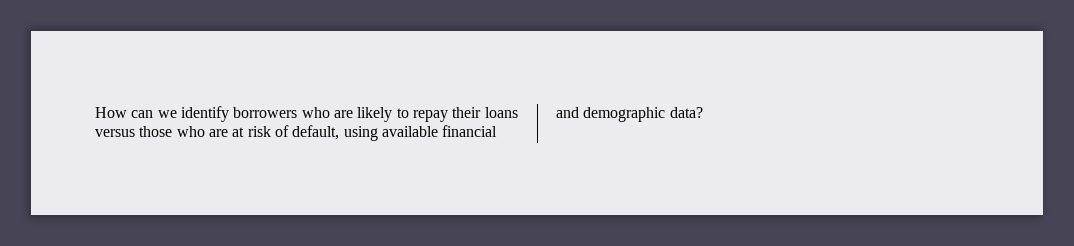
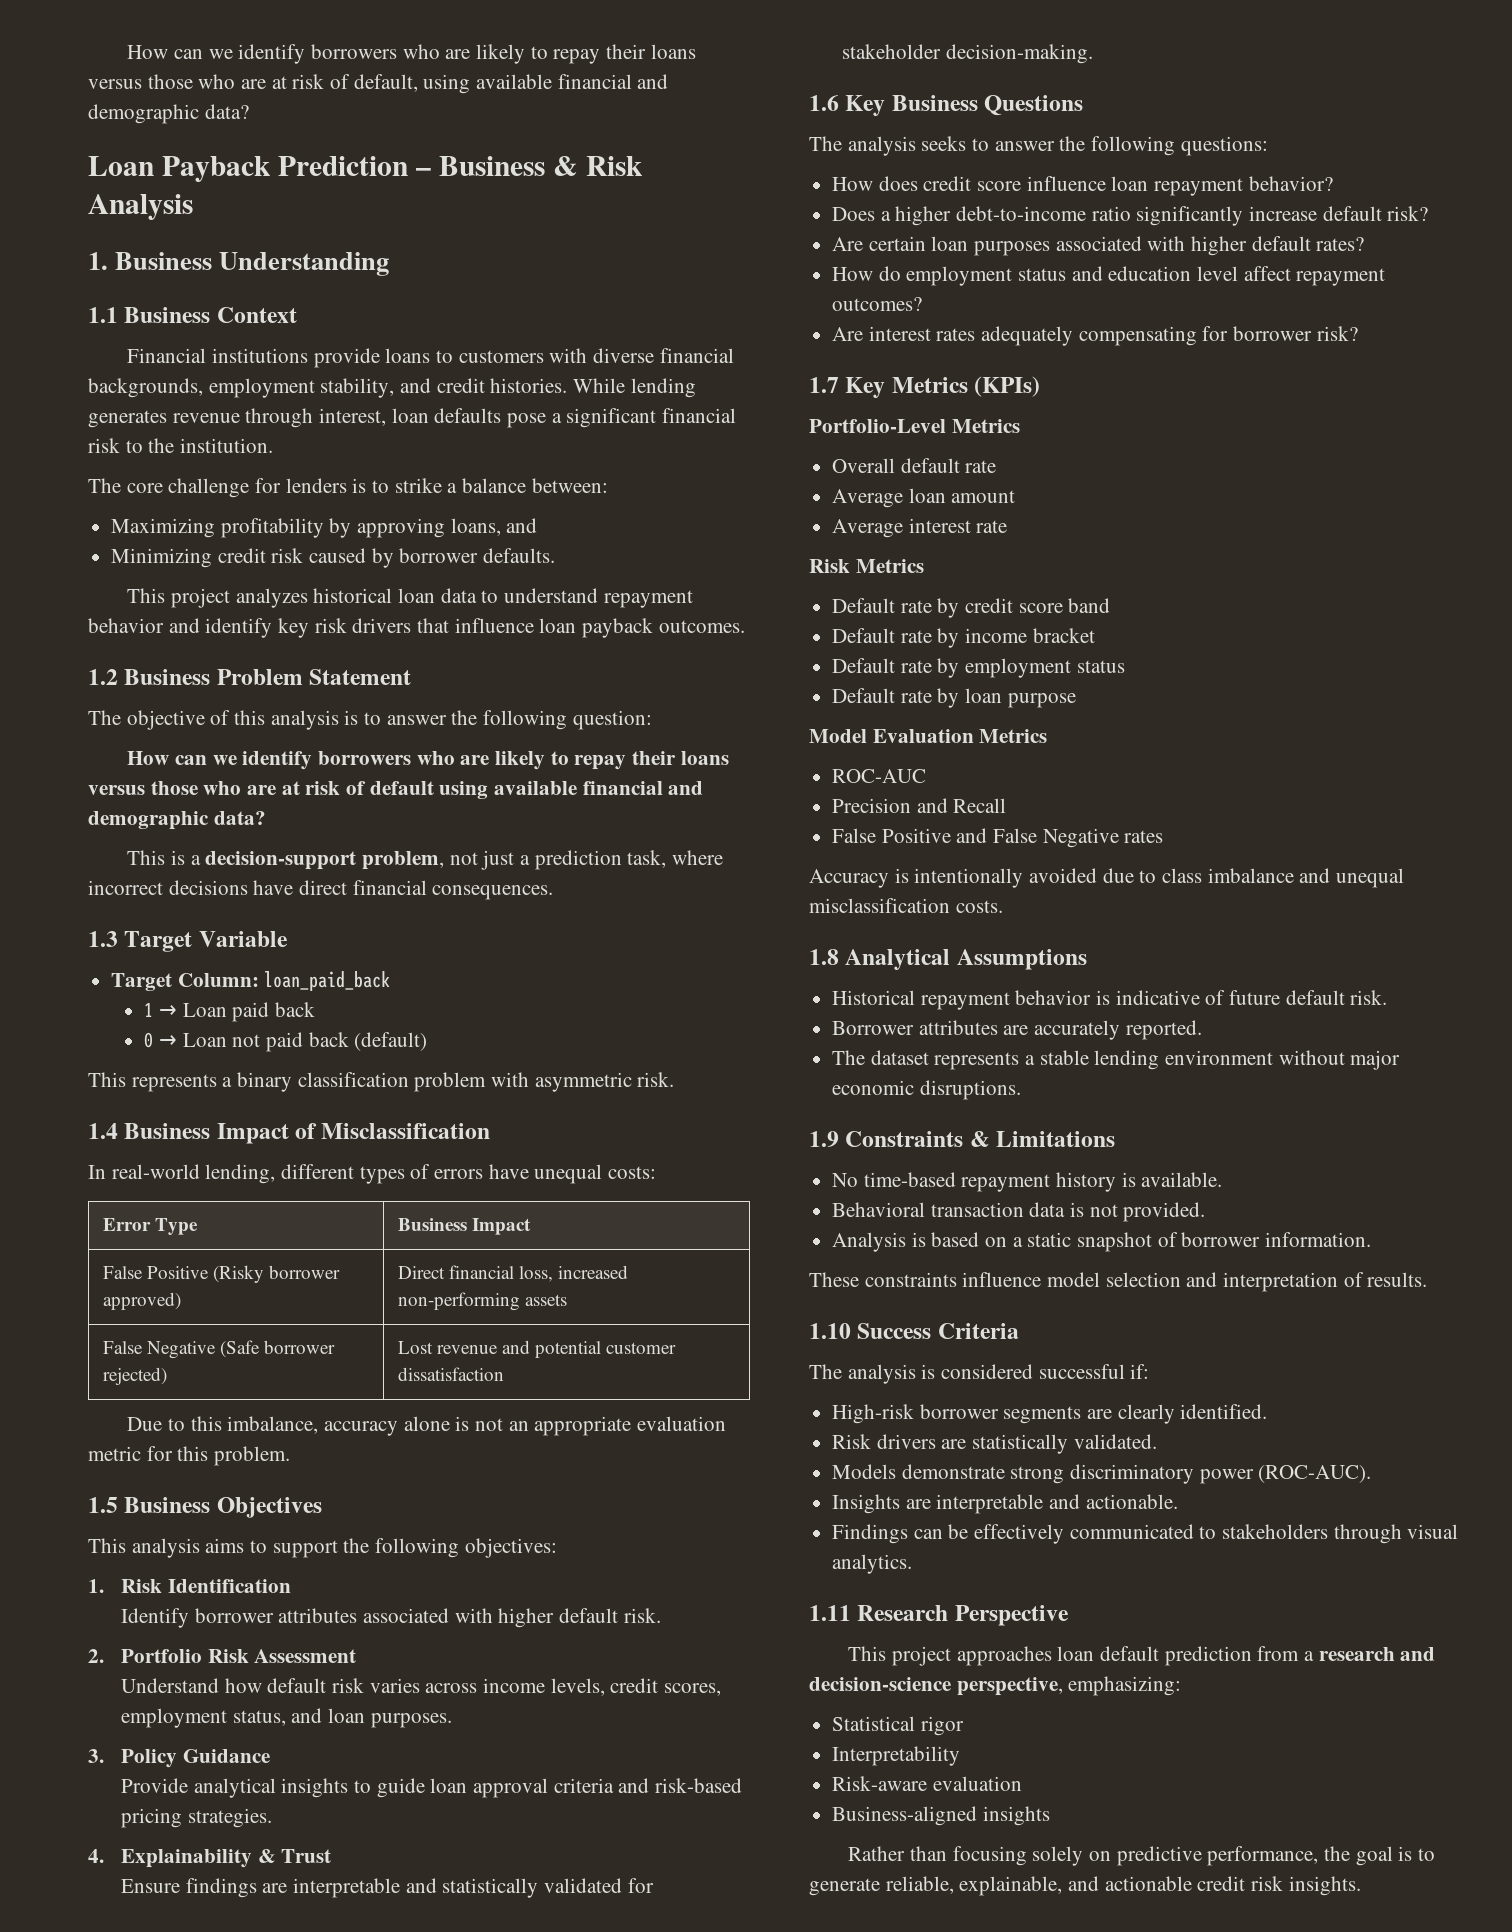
(703, 112) none -> [88,156,643,182] [88,194,193,220] [88,252,390,276] [88,307,297,323] [127,348,734,368] [88,378,696,398] [88,408,737,428] [88,438,274,453] [88,478,608,498] [111,518,538,538] [111,548,556,568] [127,588,693,608] [88,618,745,638] [88,669,412,685] [88,710,652,730] [127,751,729,770] [88,781,704,799] [88,811,266,830] [127,850,723,870] [88,880,554,900] [88,931,288,952] [111,971,391,991] [144,1002,315,1022] [144,1032,428,1052] [88,1072,675,1092] [88,1123,491,1144] [88,1164,657,1184] [102,1218,198,1235] [397,1218,531,1235] [102,1265,341,1283] [102,1292,181,1310] [397,1265,629,1282] [397,1292,567,1311] [102,1340,336,1359] [102,1367,167,1385] [397,1340,677,1358] [397,1367,504,1381] [127,1416,726,1436] [88,1446,291,1466] [88,1497,322,1518] [88,1538,557,1558] [88,1579,291,1593] [121,1608,661,1628] [88,1649,357,1663] [121,1678,722,1696] [121,1708,452,1728] [88,1749,270,1768] [121,1778,743,1798] [121,1808,272,1828] [88,1849,332,1868] [121,1878,654,1898] [842,44,1093,64] [809,95,1084,116] [809,136,1268,156] [832,176,1333,196] [832,206,1429,226] [832,236,1365,256] [832,266,1386,286] [832,297,923,311] [832,326,1358,346] [809,376,1041,398] [809,419,1020,433] [832,458,997,473] [832,488,1016,508] [832,518,1008,538] [809,559,924,573] [832,598,1111,618] [832,628,1095,648] [832,658,1125,678] [832,688,1076,708] [809,729,1048,743] [832,769,927,783] [832,798,1007,813] [832,828,1164,848] [809,868,1405,888] [809,898,1003,913] [809,949,1087,970] [832,990,1388,1010] [832,1020,1202,1040] [832,1050,1401,1070] [832,1080,1021,1100] [809,1131,1116,1147] [832,1172,1223,1192] [832,1202,1206,1222] [832,1232,1372,1252] [809,1272,1428,1292] [809,1323,1019,1339] [809,1364,1150,1384] [832,1404,1268,1424] [832,1434,1157,1454] [832,1464,1372,1484] [832,1494,1178,1514] [832,1524,1459,1544] [832,1554,913,1574] [809,1605,1069,1626] [848,1646,1436,1666] [809,1676,1182,1696] [832,1716,964,1736] [832,1746,961,1766] [832,1776,1022,1791] [832,1806,1050,1826] [848,1846,1435,1866] [809,1876,1361,1896] // Loan Payback Prediction – Business & Risk Analysis // 1. Business Understanding // 1.1 Business Context // Financial institutions provide loans to customers with diverse financial backgrounds, employment stability, and credit histories. While lending generates revenue through interest, loan defaults pose a significant financial risk to the institution. // The core challenge for lenders is to strike a balance between: // Maximizing profitability by approving loans, and // Minimizing credit risk caused by borrower defaults. // This project analyzes historical loan data to understand repayment behavior and identify key risk drivers that influence loan payback outcomes. // 1.2 Business Problem Statement // The objective of this analysis is to answer the following question: // How can we identify borrowers who are likely to repay their loans versus those who are at risk of default using available financial and demographic data? // This is a decision-support problem, not just a prediction task, where incorrect decisions have direct financial consequences. // 1.3 Target Variable // Target Column: loan_paid_back // 1 → Loan paid back // 0 → Loan not paid back (default) // This represents a binary classification problem with asymmetric risk. // 1.4 Business Impact of Misclassification // In real-world lending, different types of errors have unequal costs: // Error Type | Business Impact // False Positive (Risky borrower approved) | Direct financial loss, increased non-performing assets // False Negative (Safe borrower rejected) | Lost revenue and potential customer dissatisfaction // Due to this imbalance, accuracy alone is not an appropriate evaluation metric for this problem. // 1.5 Business Objectives // This analysis aims to support the following objectives: // 1. Risk Identification // Identify borrower attributes associated with higher default risk. // 2. Portfolio Risk Assessment // Understand how default risk varies across income levels, credit scores, employment status, and loan purposes. // 3. Policy Guidance // Provide analytical insights to guide loan approval criteria and risk-based pricing strategies. // 4. Explainability & Trust // Ensure findings are interpretable and statistically validated for stakeholder decision-making. // 1.6 Key Business Questions // The analysis seeks to answer the following questions: // How does credit score influence loan repayment behavior? // Does a higher debt-to-income ratio significantly increase default risk? // Are certain loan purposes associated with higher default rates? // How do employment status and education level affect repayment outcomes? // Are interest rates adequately compensating for borrower risk? // 1.7 Key Metrics (KPIs) // Portfolio-Level Metrics // Overall default rate // Average loan amount // Average interest rate // Risk Metrics // Default rate by credit score band // Default rate by income bracket // Default rate by employment status // Default rate by loan purpose // Model Evaluation Metrics // ROC-AUC // Precision and Recall // False Positive and False Negative rates // Accuracy is intentionally avoided due to class imbalance and unequal misclassification costs. // 1.8 Analytical Assumptions // Historical repayment behavior is indicative of future default risk. // Borrower attributes are accurately reported. // The dataset represents a stable lending environment without major economic disruptions. // 1.9 Constraints & Limitations // No time-based repayment history is available. // Behavioral transaction data is not provided. // Analysis is based on a static snapshot of borrower information. // These constraints influence model selection and interpretation of results. // 1.10 Success Criteria // The analysis is considered successful if: // High-risk borrower segments are clearly identified. // Risk drivers are statistically validated. // Models demonstrate strong discriminatory power (ROC-AUC). // Insights are interpretable and actionable. // Findings can be effectively communicated to stakeholders through visual analytics. // 1.11 Research Perspective // This project approaches loan default prediction from a research and decision-science perspective, emphasizing: // Statistical rigor // Interpretability // Risk-aware evaluation // Business-aligned insights // Rather than focusing solely on predictive performance, the goal is to generate reliable, explainable, and actionable credit risk insights.

